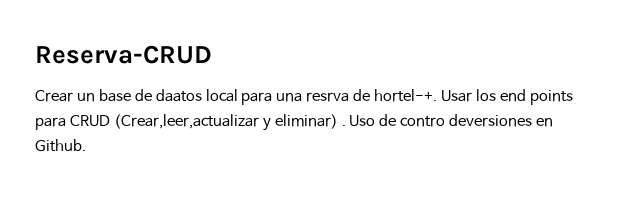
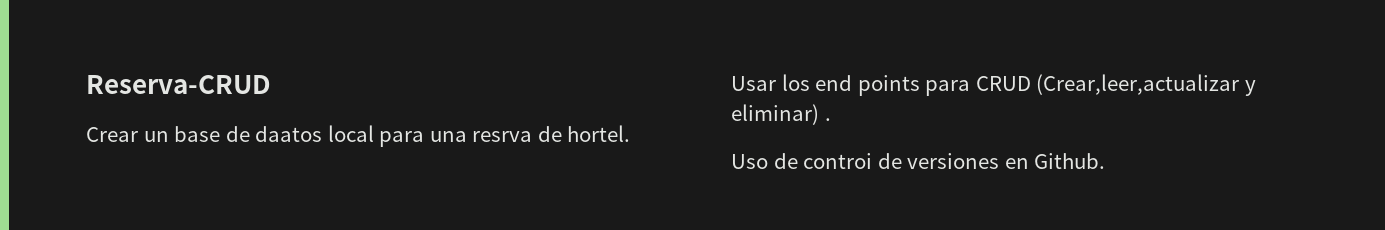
[374,89,438,102] hortel-+. -> [567,125,631,142] hortel. //
(346, 125) none -> (831, 119) //
[400,114,533,127] contro deversiones -> [803,153,1000,169] controi de versiones

